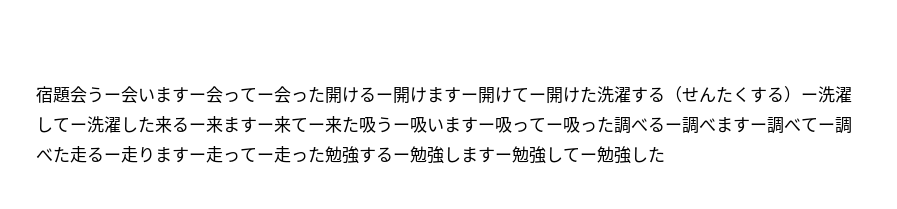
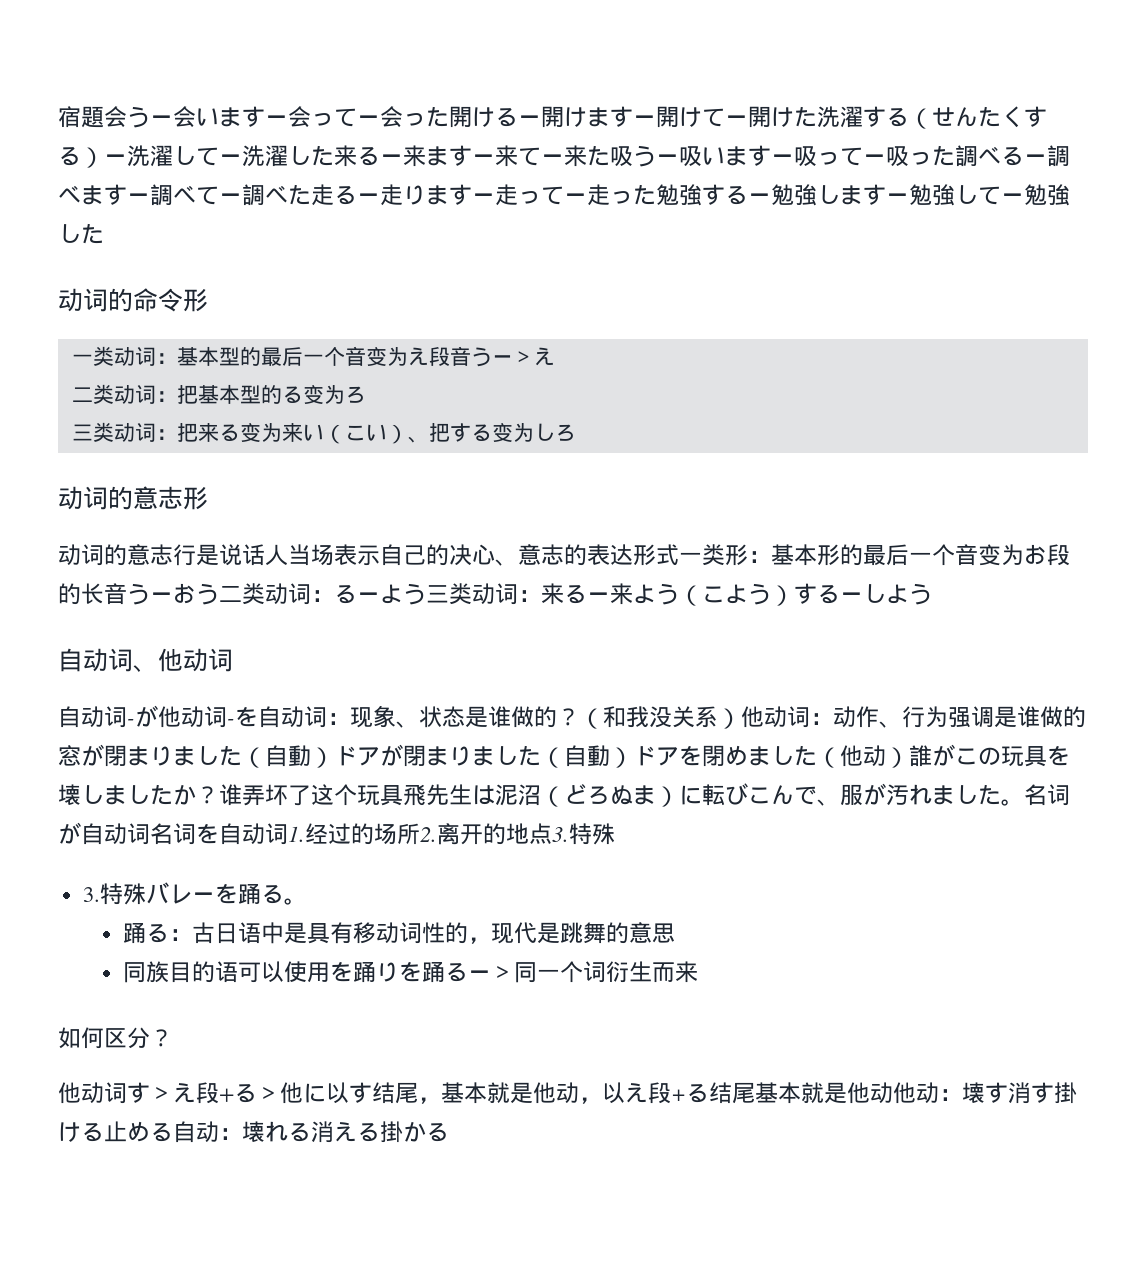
(665, 154) none -> [58,288,208,312] [71,346,555,367] [71,384,366,404] [71,422,576,444] [58,486,208,510] [58,544,1070,566] [58,583,932,606] [58,648,233,672] [58,705,1086,729] [58,744,1070,768] [58,783,1070,807] [58,822,615,845] [82,882,307,905] [123,922,676,944] [123,961,699,983] [58,1027,173,1049] [58,1082,1077,1104] [58,1121,449,1143] // 动词的命令形 // 一类动词：基本型的最后一个音变为え段音うー＞え // 二类动词：把基本型的る变为ろ // 三类动词：把来る变为来い（こい）、把する变为しろ // 动词的意志形 // 动词的意志行是说话人当场表示自己的决心、意志的表达形式一类形：基本形的最后一个音变为お段的长音うーおう二类动词：るーよう三类动词：来るー来よう（こよう）するーしよう // 自动词、他动词 // 自动词-が他动词-を自动词：现象、状态是谁做的？（和我没关系）他动词：动作、行为强调是谁做的窓が閉まりました（自動）ドアが閉まりました（自動）ドアを閉めました（他动）誰がこの玩具を壊しましたか？谁弄坏了这个玩具飛先生は泥沼（どろぬま）に転びこんで、服が汚れました。名词が自动词名词を自动词1.经过的场所2.离开的地点3.特殊 // 3.特殊バレーを踊る。 // 踊る：古日语中是具有移动词性的，现代是跳舞的意思 // 同族目的语可以使用を踊りを踊るー＞同一个词衍生而来 // 如何区分？ // 他动词す＞え段+る＞他に以す结尾，基本就是他动，以え段+る结尾基本就是他动他动：壊す消す掛ける止める自动：壊れる消える掛かる

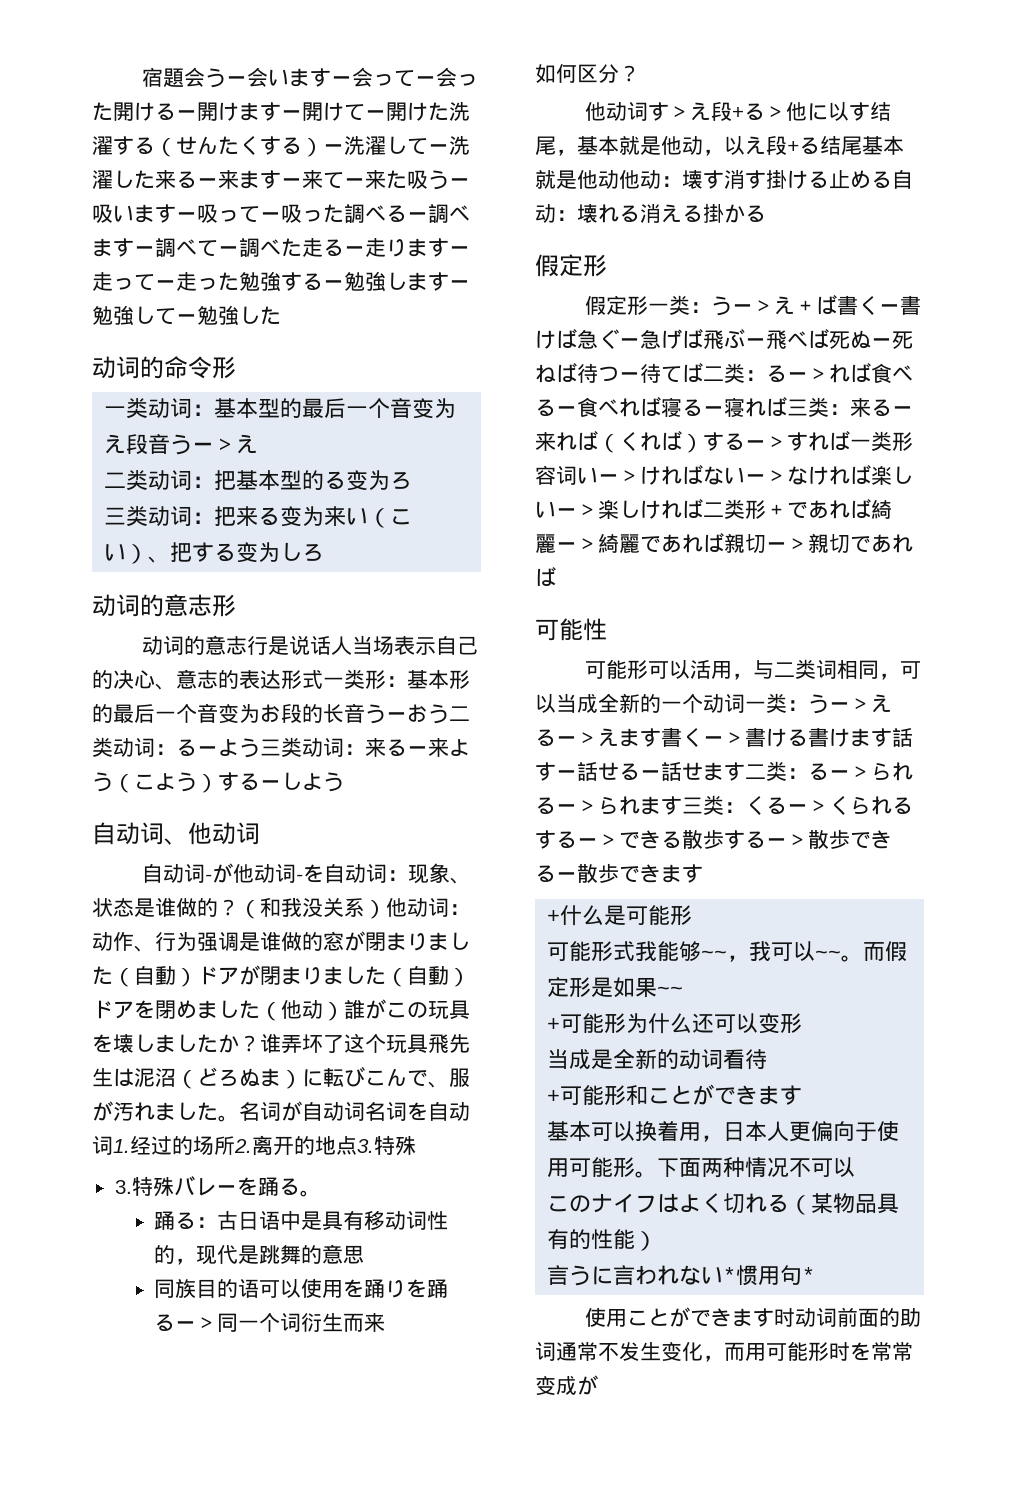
(449, 1132) none -> [535,254,607,277] [585,295,922,316] [535,329,913,349] [535,363,913,384] [535,397,913,418] [535,431,913,453] [535,465,913,485] [535,499,892,519] [535,533,913,554] [535,567,556,587] [535,618,607,641] [585,659,922,680] [535,693,892,714] [535,727,913,747] [535,761,913,781] [535,795,913,815] [535,829,892,849] [535,863,703,883] [547,905,693,926] [547,941,908,962] [547,977,684,998] [547,1013,803,1034] [547,1049,768,1070] [547,1084,803,1105] [547,1121,900,1142] [547,1157,856,1178] [547,1193,900,1215] [547,1229,658,1251] [547,1265,816,1286] [585,1307,922,1327] [535,1341,913,1362] [535,1375,598,1395] // 假定形 // 假定形一类：うー＞え＋ば書くー書けば急ぐー急げば飛ぶー飛べば死ぬー死ねば待つー待てば二类：るー＞れば食べるー食べれば寝るー寝れば三类：来るー来れば（くれば）するー＞すれば一类形容词いー＞ければないー＞なければ楽しいー＞楽しければ二类形＋であれば綺麗ー＞綺麗であれば親切ー＞親切であれば // 可能性 // 可能形可以活用，与二类词相同，可以当成全新的一个动词一类：うー＞えるー＞えます書くー＞書ける書けます話すー話せるー話せます二类：るー＞られるー＞られます三类：くるー＞くられるするー＞できる散歩するー＞散歩できるー散歩できます // +什么是可能形 // 可能形式我能够~~，我可以~~。而假定形是如果~~ // +可能形为什么还可以变形 // 当成是全新的动词看待 // +可能形和ことができます // 基本可以换着用，日本人更偏向于使用可能形。下面两种情况不可以 // このナイフはよく切れる（某物品具有的性能） // 言うに言われない*惯用句* // 使用ことができます时动词前面的助词通常不发生变化，而用可能形时を常常变成が

